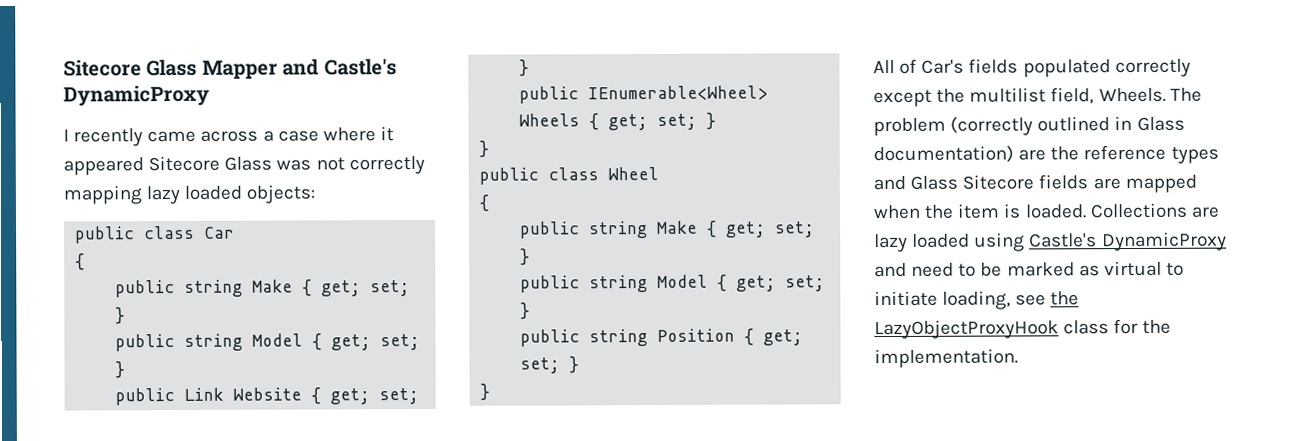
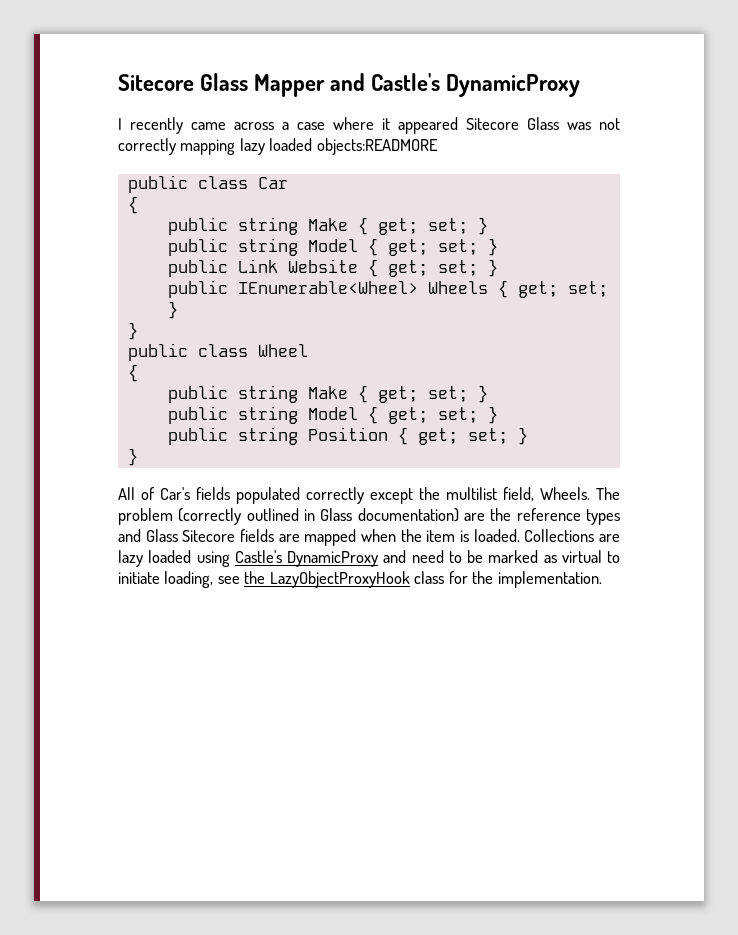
[246,184,316,204] objects: -> [316,138,438,155] objects:READMORE

